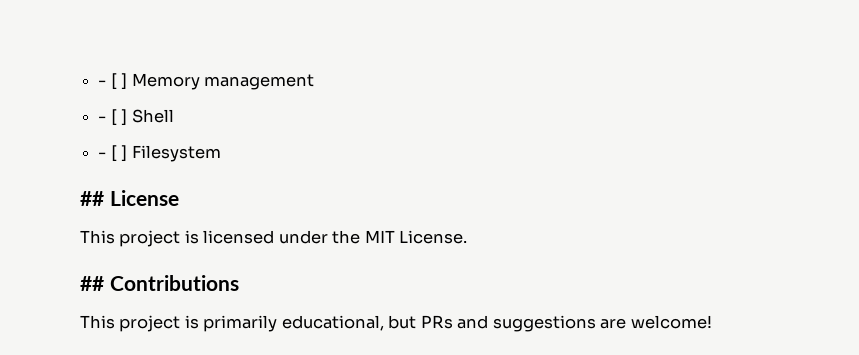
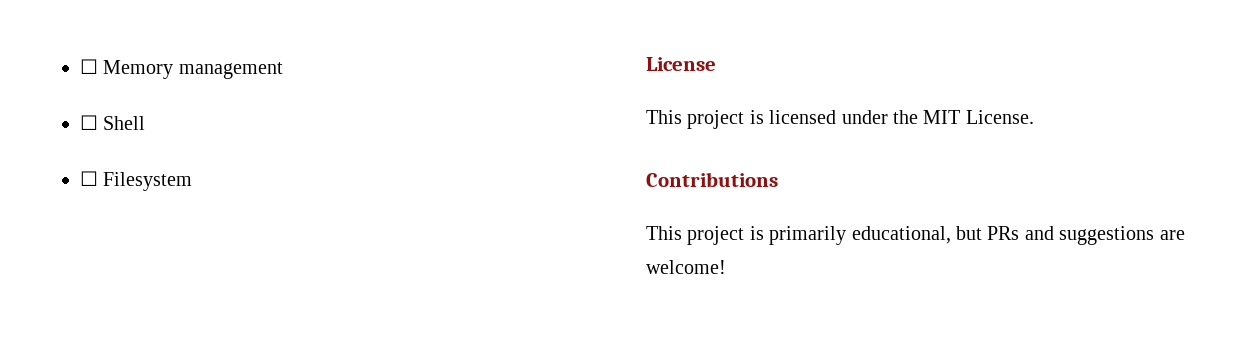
[98,73,128,90] - [ ] -> [80,59,98,74] ☐
[98,109,174,126] [98,145,128,162] - [ ] Shell // - [ ] -> [80,115,146,130] [80,171,98,186] ☐ Shell // ☐
[80,191,104,206] ## -> (193, 181) none
[80,276,104,291] ## -> (1034, 117) none

